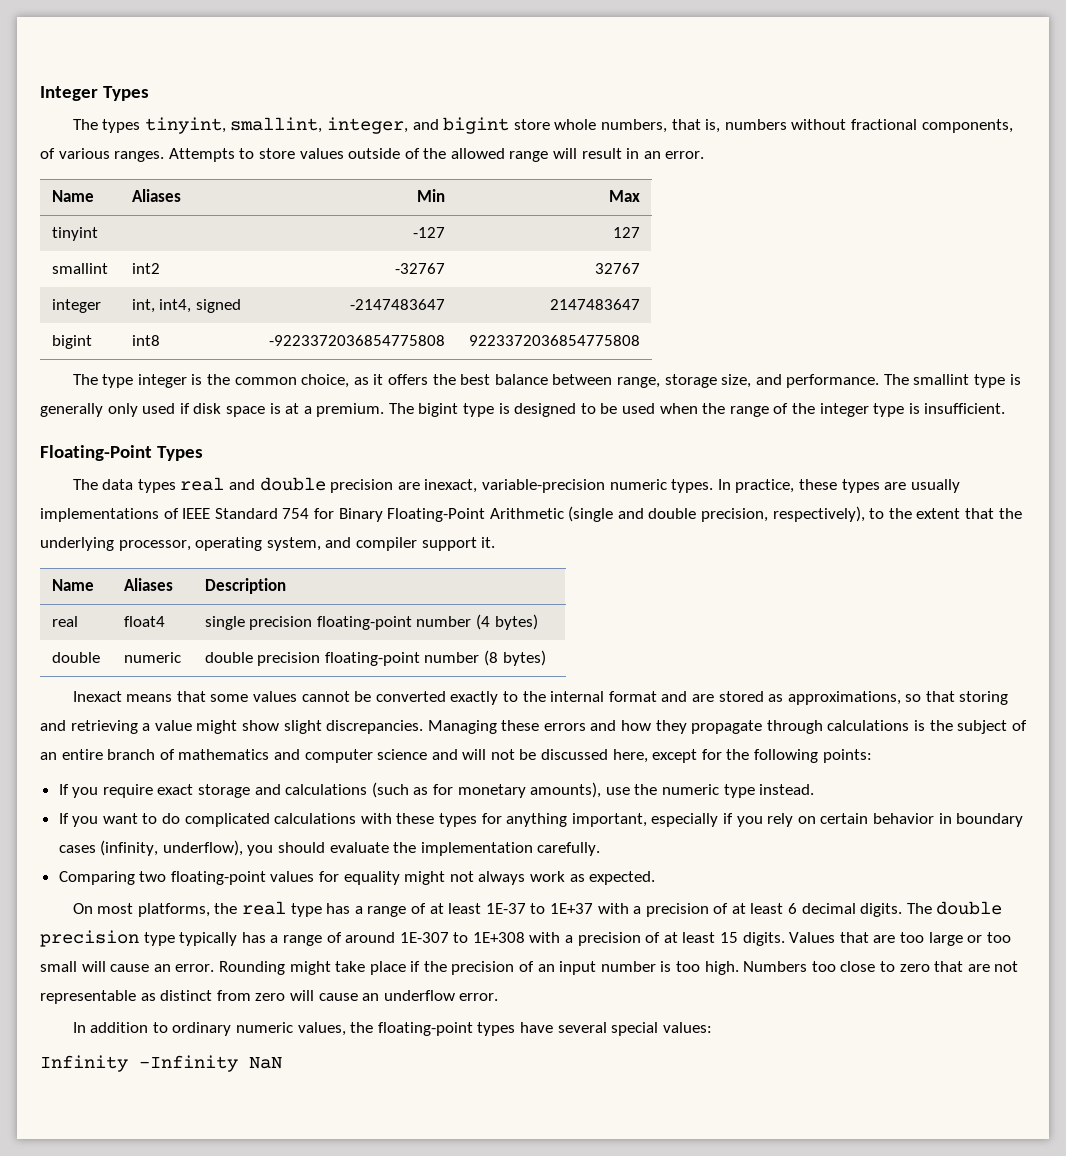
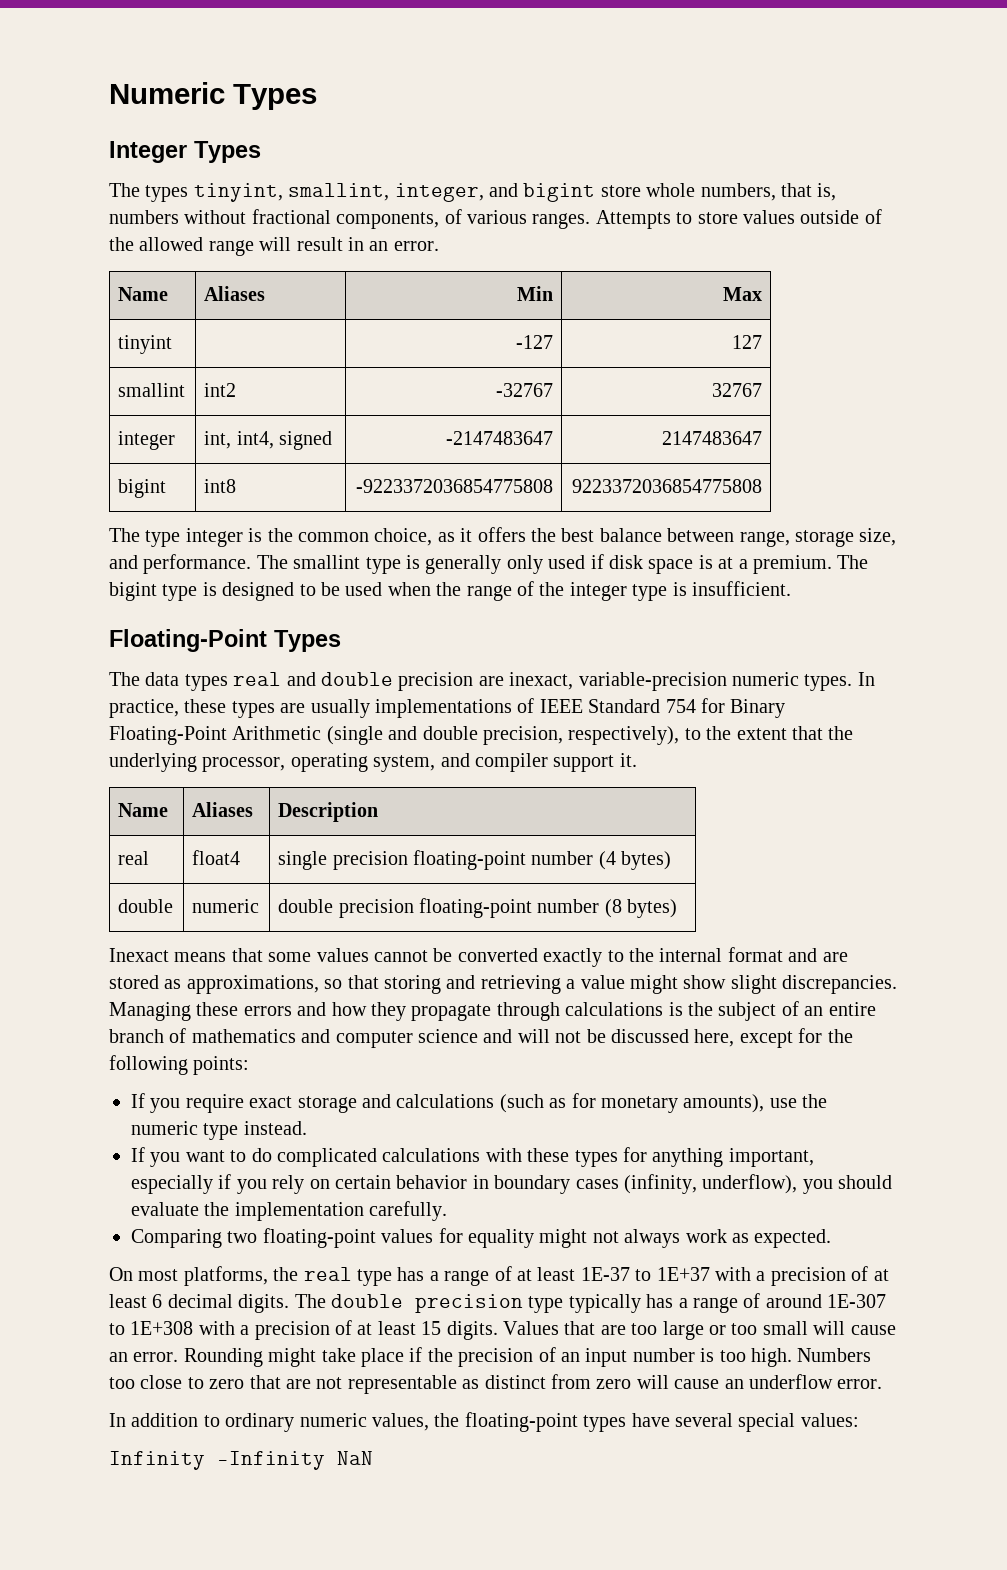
(40, 93) none -> [109,82,317,110] Numeric Types //

